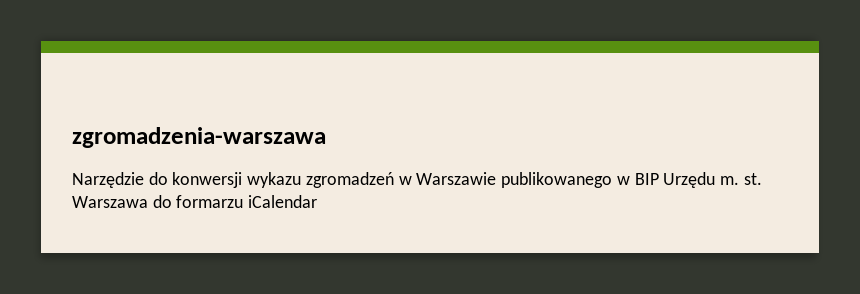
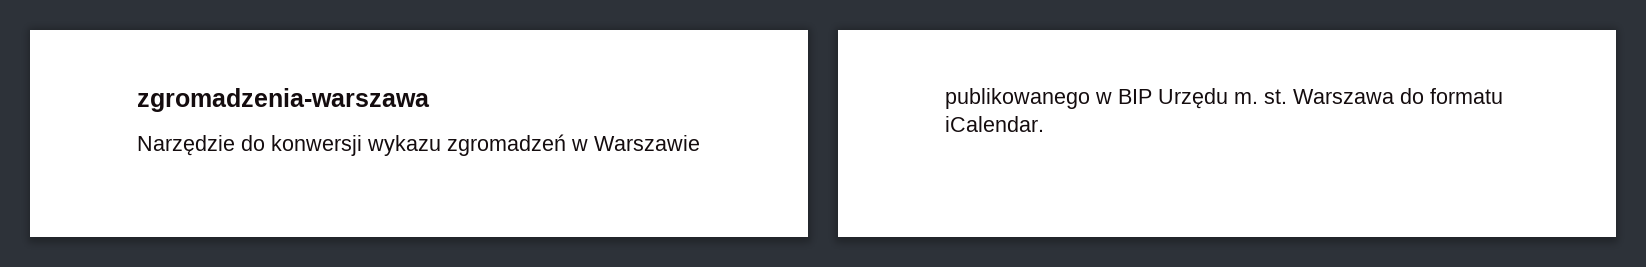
[176,195,318,208] formarzu iCalendar -> [1430,88,1503,104] [945,116,1044,132] formatu iCalendar.

